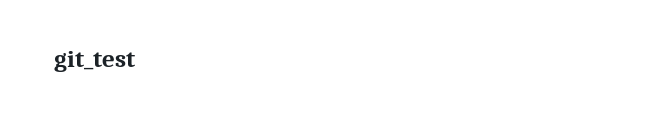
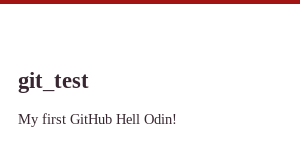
(136, 61) none -> [18,113,177,127] // My first GitHub Hell Odin!

